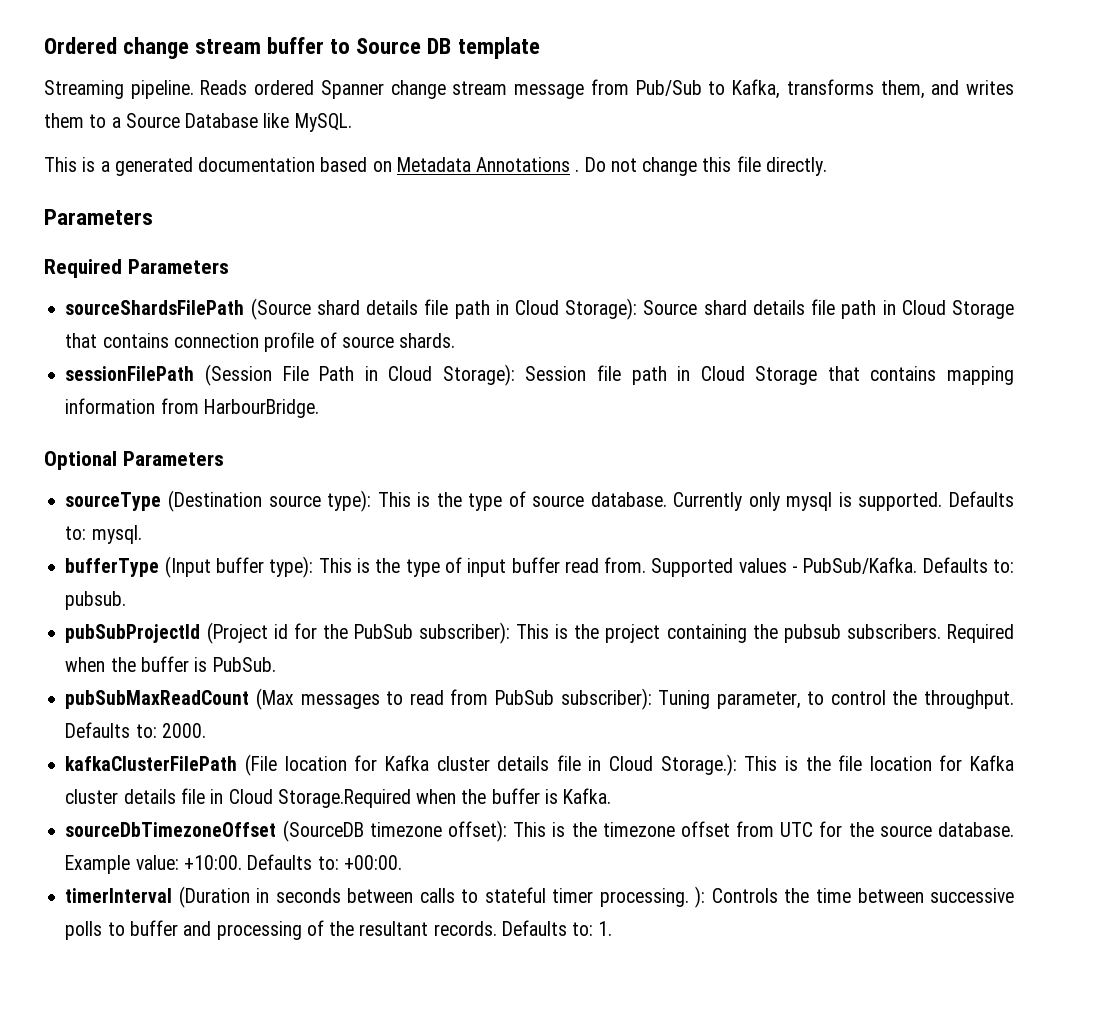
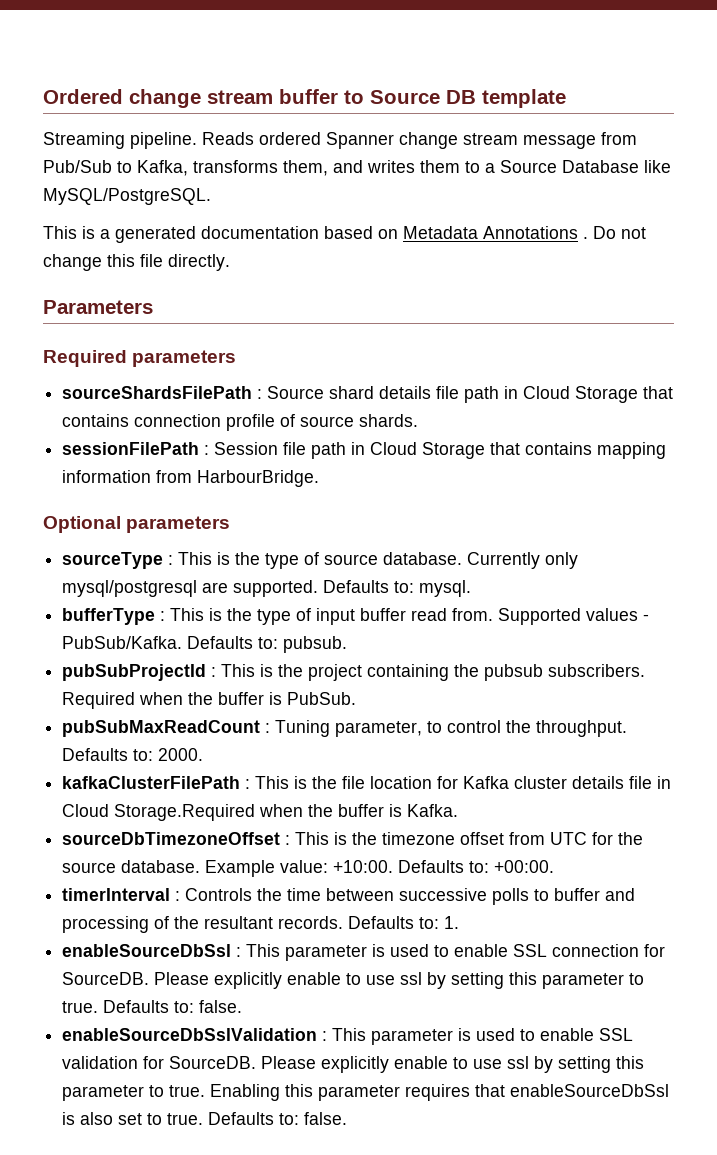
[294,113,352,132] MySQL. -> [43,188,211,205] MySQL/PostgreSQL.
[127,259,229,274] Parameters -> [132,350,237,367] parameters
[250,298,638,320] (Source shard details file path in Cloud Storage): -> [257,389,263,399] :
[205,364,515,386] (Session File Path in Cloud Storage): -> [204,445,210,455] :
[122,451,224,466] Parameters -> [126,516,231,533] parameters
[167,490,372,512] (Destination source type): -> [168,555,174,565] :
[786,492,852,511] mysql is -> [62,580,229,597] mysql/postgresql are
[164,556,314,578] (Input buffer type): -> [160,611,166,621] :
[206,622,511,644] (Project id for the PubSub subscriber): -> [211,667,217,677] :
[256,688,652,710] (Max messages to read from PubSub subscriber): -> [265,723,271,733] :
[245,754,737,776] (File location for Kafka cluster details file in Cloud Storage.): -> [245,779,251,789] :
[282,820,507,842] (SourceDB timezone offset): -> [285,835,291,845] :
[178,886,706,908] (Duration in seconds between calls to stateful timer processing. ): -> [175,891,181,901] :
(613, 928) none -> [62,944,666,961] [62,972,645,989] [62,1000,243,1013] [62,1028,634,1045] [62,1056,645,1073] [62,1084,670,1101] [62,1112,348,1125] // enableSourceDbSsl : This parameter is used to enable SSL connection for SourceDB. Please explicitly enable to use ssl by setting this parameter to true. Defaults to: false. // enableSourceDbSslValidation : This parameter is used to enable SSL validation for SourceDB. Please explicitly enable to use ssl by setting this parameter to true. Enabling this parameter requires that enableSourceDbSsl is also set to true. Defaults to: false.

